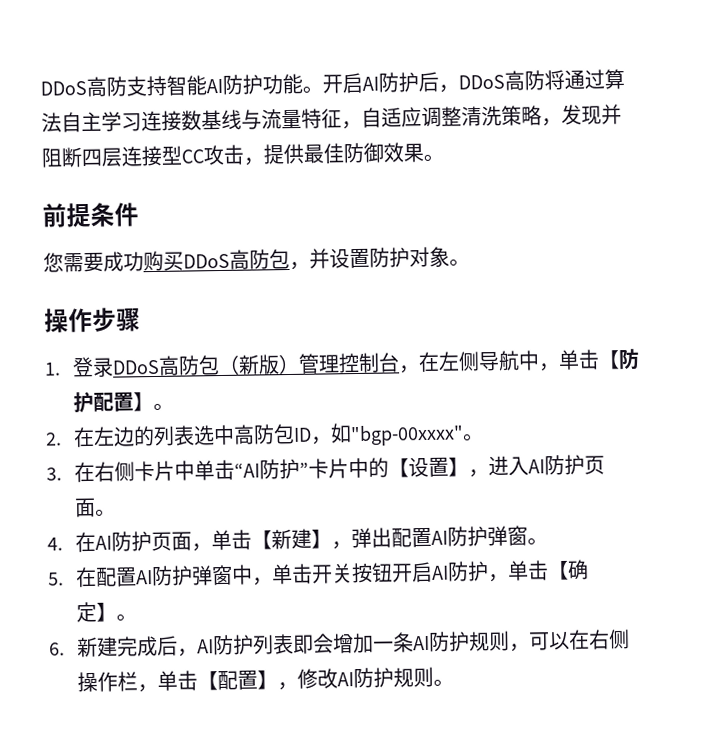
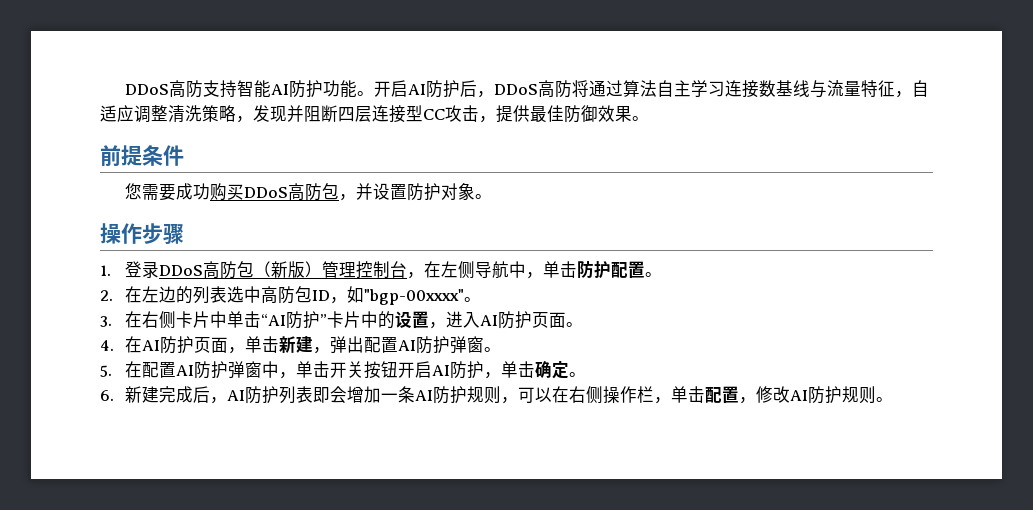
[598,350,621,370] 【 -> (578, 269) none
[133,392,155,412] 】 -> (646, 270) none
[388,456,470,478] 【设置】 -> [395,311,430,329] 设置
[251,528,333,550] 【新建】 -> [279,336,314,353] 新建
[547,559,590,581] [76,601,118,623] 【确定】 -> [535,361,570,379] 确定
[197,670,279,691] 【配置】 -> [705,386,740,404] 配置

